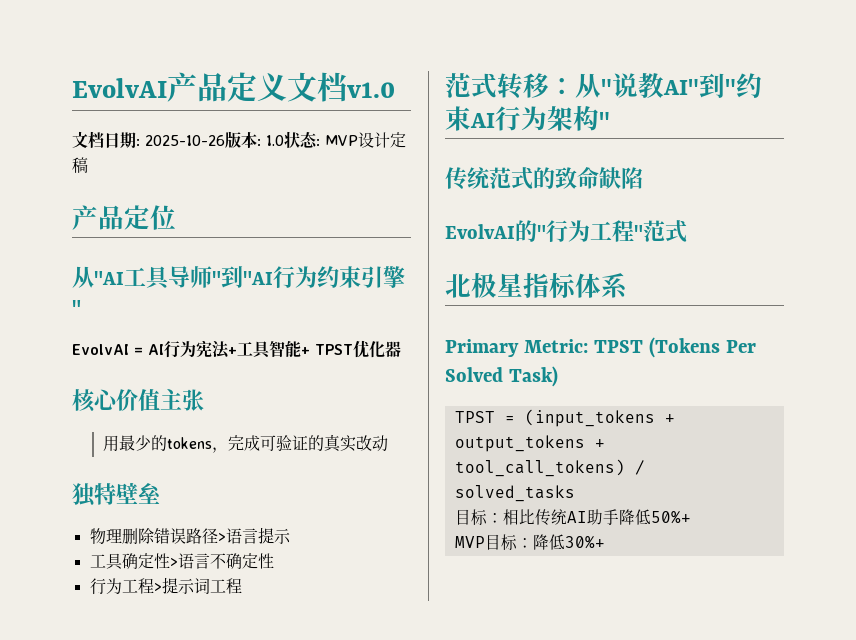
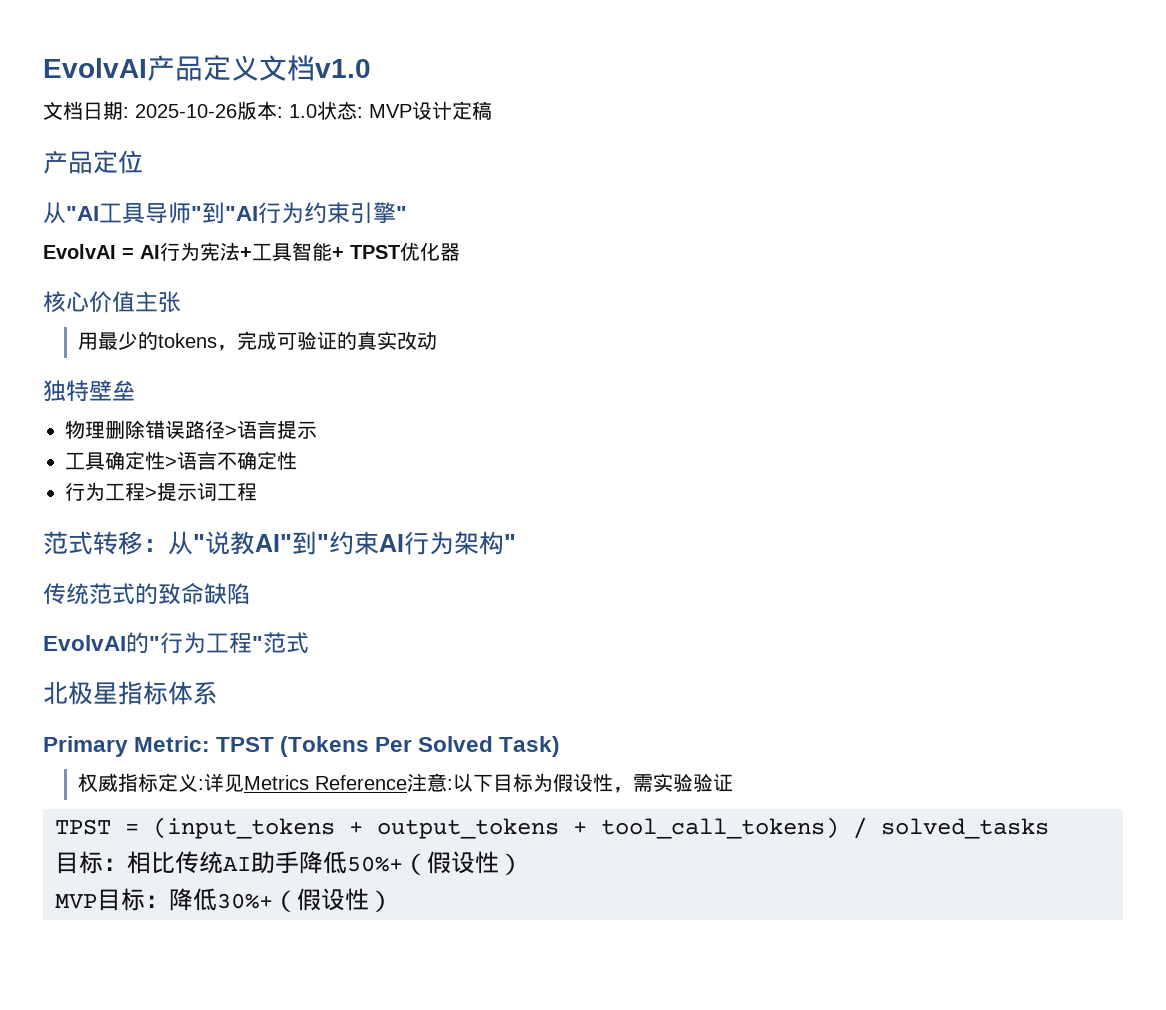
(558, 376) none -> [77,773,733,793] // 权威指标定义:详见Metrics Reference注意:以下目标为假设性，需实验验证
(691, 517) none -> [403,851,523,875] （假设性）
(605, 542) none -> [273,888,393,912] （假设性）

